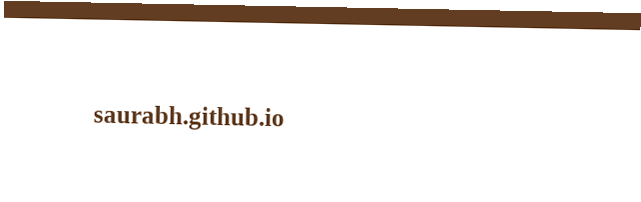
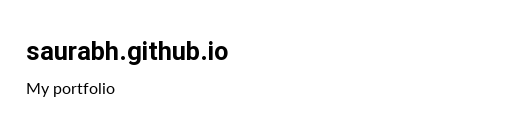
(285, 118) none -> [26,83,116,97] // My portfolio

